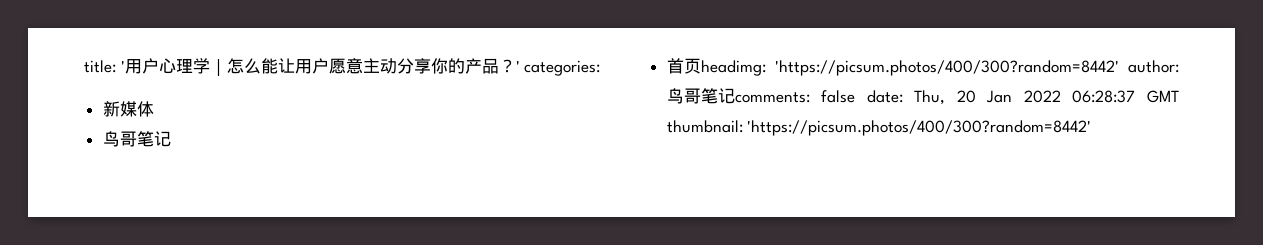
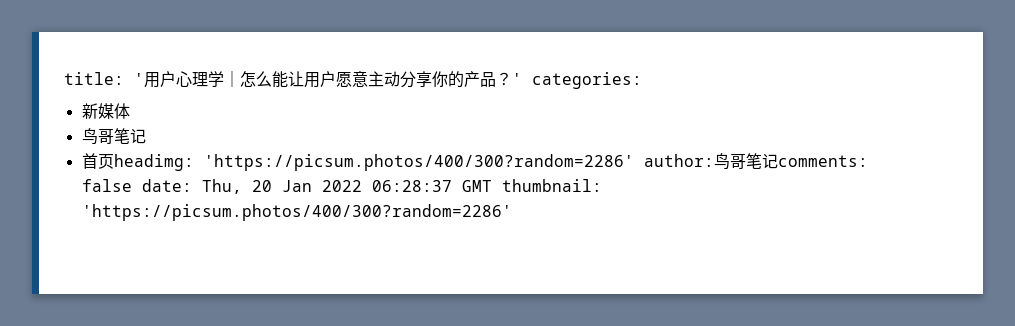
[774,60,1119,76] 'https://picsum.photos/400/300?random=8442' -> [203,154,634,171] 'https://picsum.photos/400/300?random=2286'
[747,120,1092,136] 'https://picsum.photos/400/300?random=8442' -> [81,204,512,221] 'https://picsum.photos/400/300?random=2286'

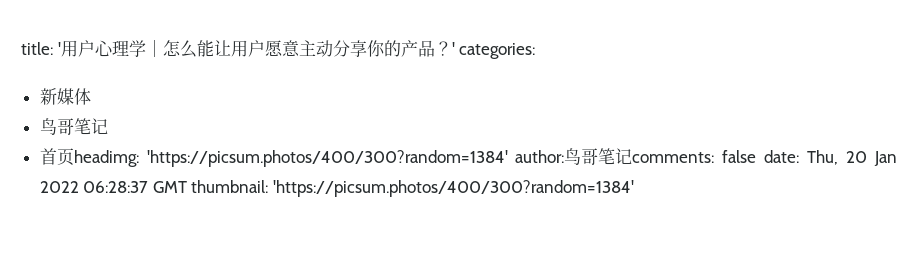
[203,154,634,171] 'https://picsum.photos/400/300?random=2286' -> [146,150,508,167] 'https://picsum.photos/400/300?random=1384'
[81,204,512,221] 'https://picsum.photos/400/300?random=2286' -> [273,180,635,197] 'https://picsum.photos/400/300?random=1384'

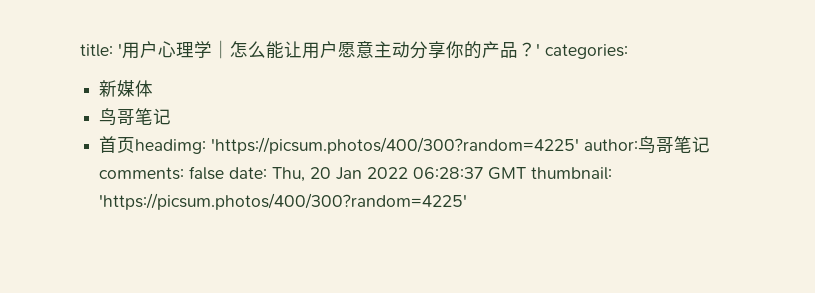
[146,150,508,167] 'https://picsum.photos/400/300?random=1384' -> [211,137,580,154] 'https://picsum.photos/400/300?random=4225'
[273,180,635,197] 'https://picsum.photos/400/300?random=1384' -> [99,193,468,210] 'https://picsum.photos/400/300?random=4225'

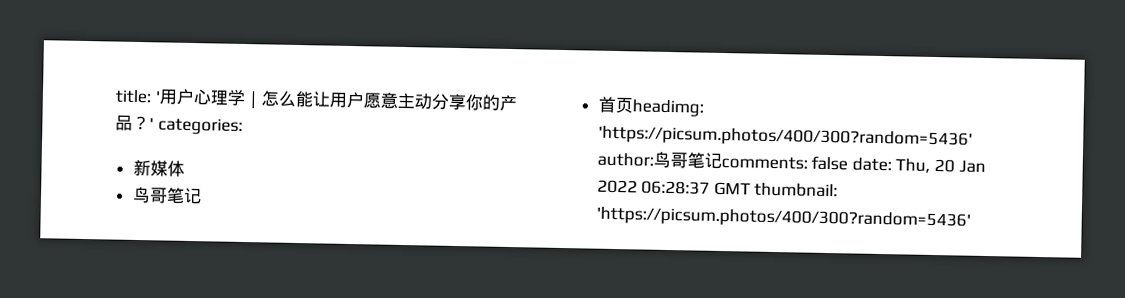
[211,137,580,154] 'https://picsum.photos/400/300?random=4225' -> [597,125,973,149] 'https://picsum.photos/400/300?random=5436'
[99,193,468,210] 'https://picsum.photos/400/300?random=4225' -> [595,206,971,230] 'https://picsum.photos/400/300?random=5436'

